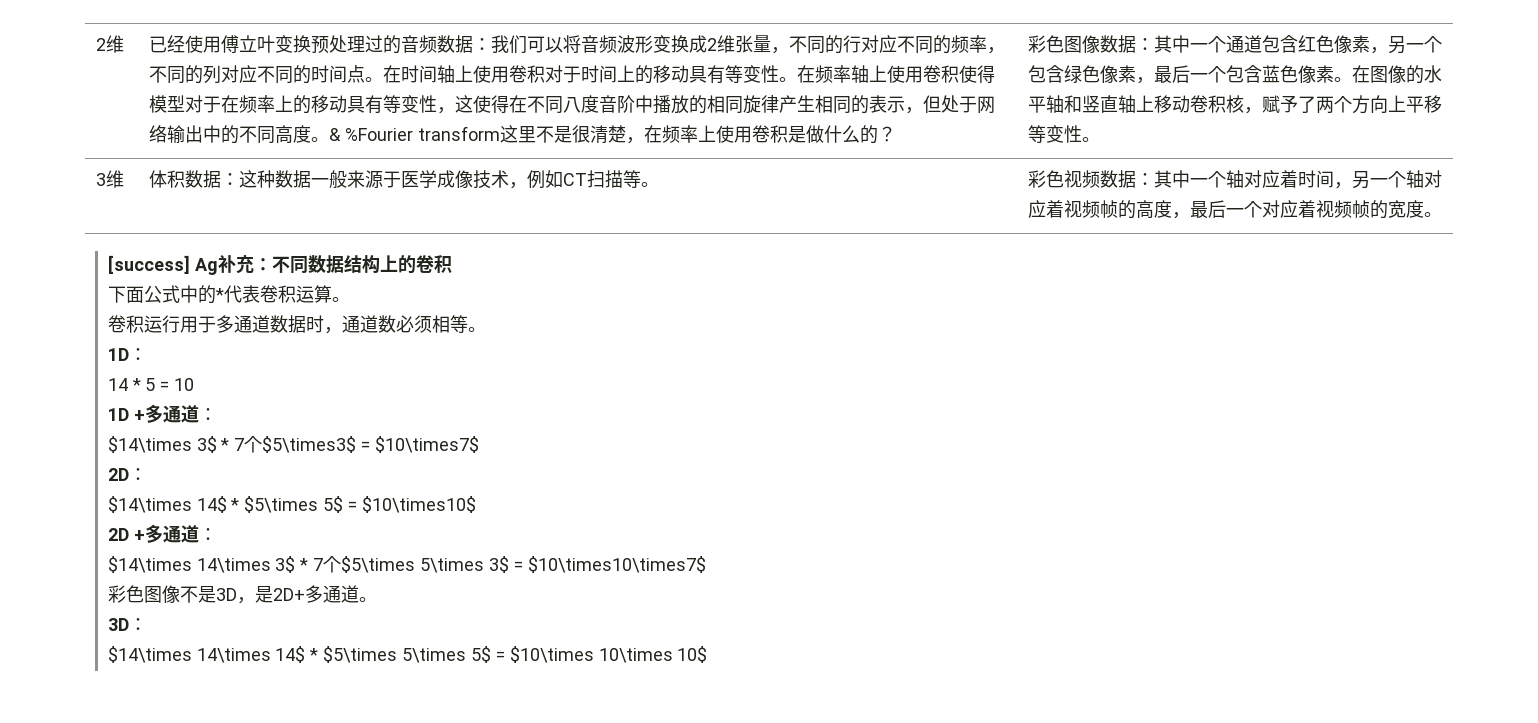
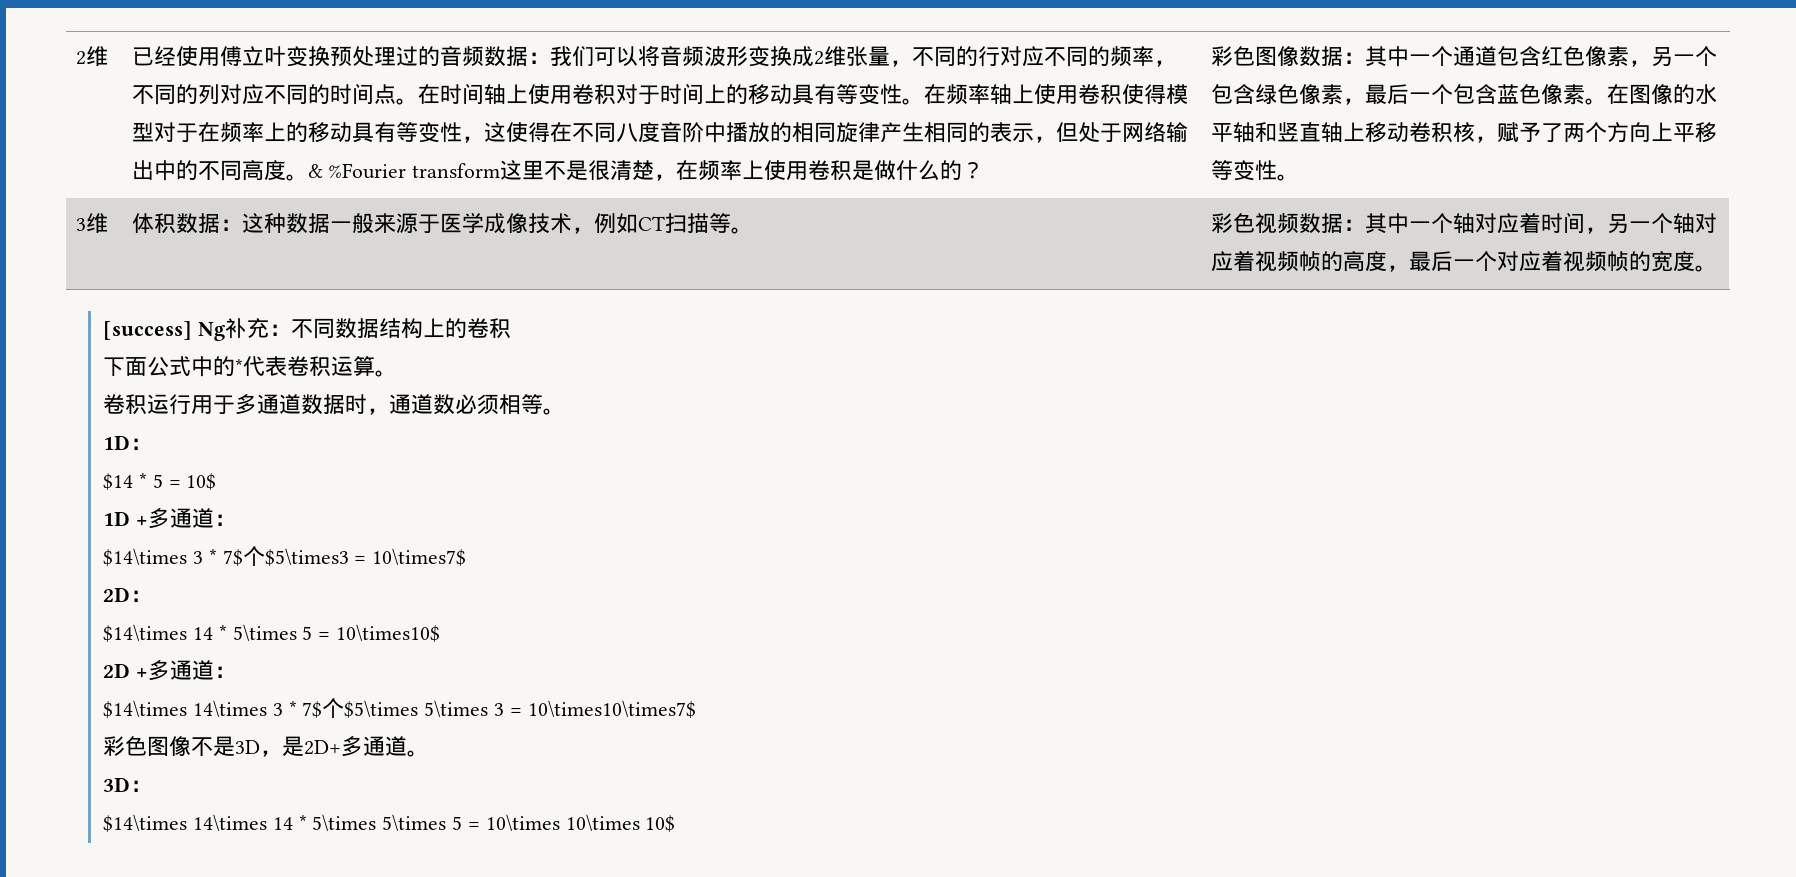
[194,258,218,275] Ag -> [198,322,226,341] Ng
[107,378,128,391] 14 -> [103,473,134,490] $14
[174,378,195,391] 10 -> [186,473,217,490] 10$
[196,436,480,453] [107,468,147,481] [107,496,476,513] 3$ * 7个$5\times3$ = $10\times7$ // 2D： // $14\times 14$ * $5\times 5$ = $10\times10$ -> [193,546,467,566] [103,587,153,602] [103,624,441,642] 3 * 7$个$5\times3 = 10\times7$ // 2D： // $14\times 14 * 5\times 5 = 10\times10$
[275,556,706,573] 3$ * 7个$5\times 5\times 3$ = $10\times10\times7$ -> [272,698,696,718] 3 * 7$个$5\times 5\times 3 = 10\times10\times7$
[275,646,594,663] 14$ * $5\times 5\times 5$ = $10\times -> [272,814,560,831] 14 * 5\times 5\times 5 = 10\times

